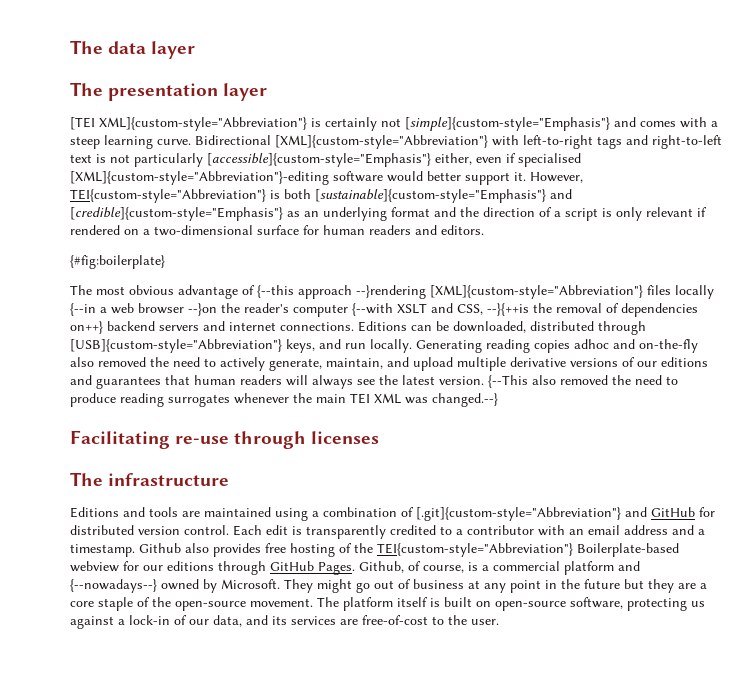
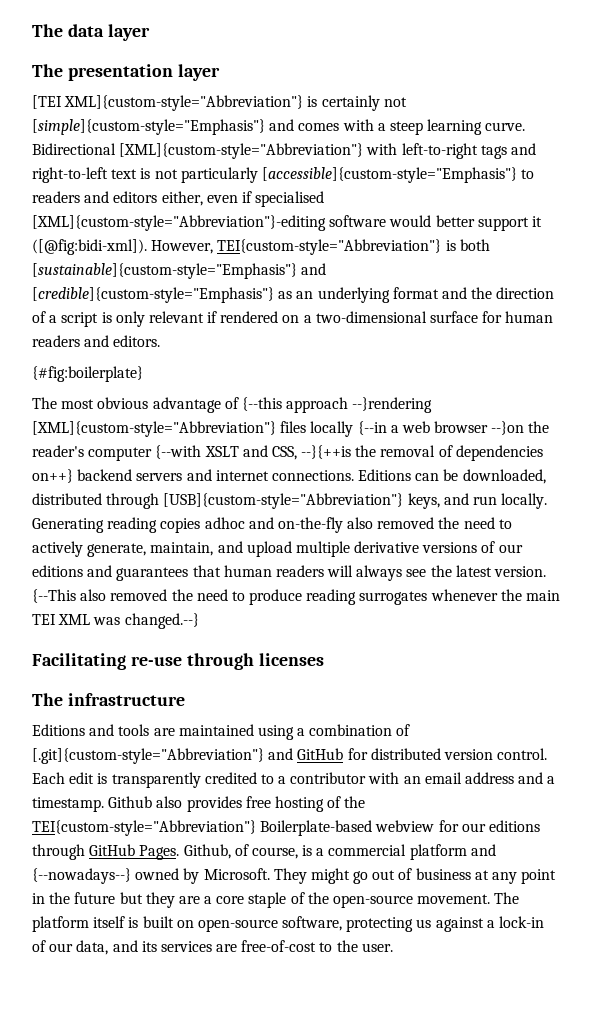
(431, 160) none -> [521,169,535,179] [32,191,158,203] to readers and editors
[514,172,526,181] it. -> [531,216,542,227] [32,239,147,255] it ([@fig:bidi-xml]).

